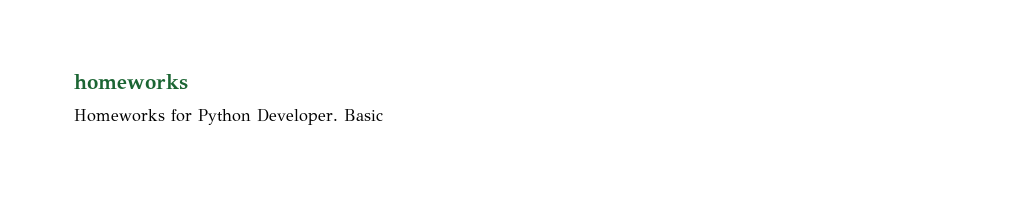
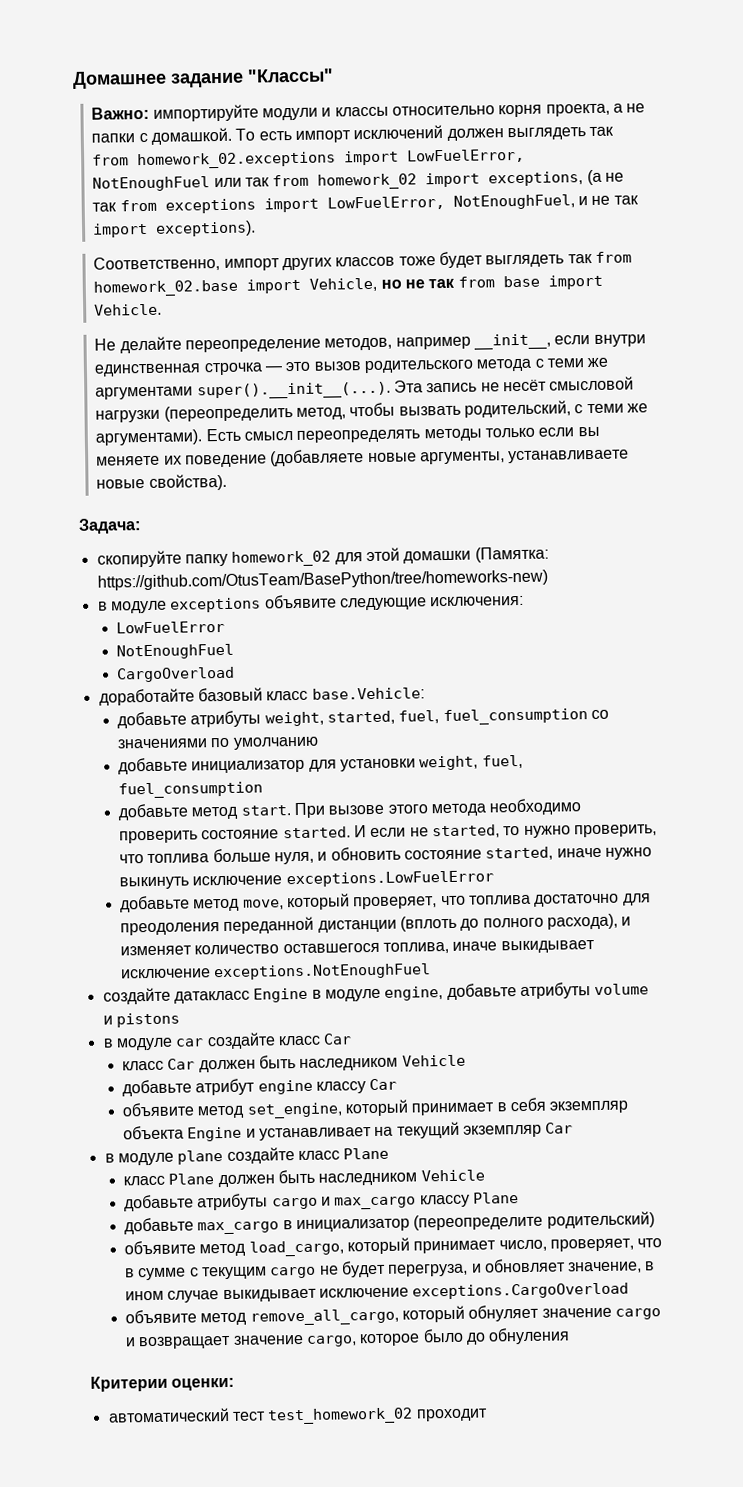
[74,74,188,90] [74,108,383,125] homeworks // Homeworks for Python Developer. Basic -> [72,68,334,89] [91,103,646,122] [91,124,615,145] [92,148,526,170] [92,169,624,192] [92,194,639,214] [92,220,257,238] [93,251,632,272] [93,274,603,297] [94,303,163,316] [94,333,646,354] [94,357,609,377] [95,376,635,400] [95,400,648,423] [95,426,600,446] [96,449,630,468] [96,473,227,491] [78,518,141,534] [96,546,549,568] [96,569,548,591] [97,594,525,614] [115,620,225,634] [115,643,234,660] [115,666,235,683] [98,687,425,706] [116,708,609,729] [116,736,319,750] [117,754,523,775] [117,781,263,799] [117,798,582,821] [118,824,657,844] [118,846,652,865] [118,870,494,890] [119,893,651,913] [119,913,632,936] [119,940,595,956] [120,963,432,981] [102,982,650,1005] [102,1012,180,1028] [102,1032,353,1051] [121,1054,466,1073] [121,1078,398,1097] [121,1097,629,1119] [122,1121,574,1142] [104,1147,390,1166] [122,1169,485,1188] [123,1192,519,1212] [123,1211,655,1235] [123,1237,663,1257] [124,1258,656,1281] [124,1282,630,1303] [124,1304,661,1326] [124,1327,571,1350] [90,1375,235,1392] [107,1407,488,1425] Домашнее задание "Классы" // Важно: импортируйте модули и классы относительно корня проекта, а не папки с домашкой. То есть импорт исключений должен выглядеть так from homework_02.exceptions import LowFuelError, NotEnoughFuel или так from homework_02 import exceptions, (а не так from exceptions import LowFuelError, NotEnoughFuel, и не так import exceptions). // Соответственно, импорт других классов тоже будет выглядеть так from homework_02.base import Vehicle, но не так from base import Vehicle. // Не делайте переопределение методов, например __init__, если внутри единственная строчка — это вызов родительского метода с теми же аргументами super().__init__(...). Эта запись не несёт смысловой нагрузки (переопределить метод, чтобы вызвать родительский, с теми же аргументами). Есть смысл переопределять методы только если вы меняете их поведение (добавляете новые аргументы, устанавливаете новые свойства). // Задача: // скопируйте папку homework_02 для этой домашки (Памятка: https://github.com/OtusTeam/BasePython/tree/homeworks-new) // в модуле exceptions объявите следующие исключения: // LowFuelError // NotEnoughFuel // CargoOverload // доработайте базовый класс base.Vehicle: // добавьте атрибуты weight, started, fuel, fuel_consumption со значениями по умолчанию // добавьте инициализатор для установки weight, fuel, fuel_consumption // добавьте метод start. При вызове этого метода необходимо проверить состояние started. И если не started, то нужно проверить, что топлива больше нуля, и обновить состояние started, иначе нужно выкинуть исключение exceptions.LowFuelError // добавьте метод move, который проверяет, что топлива достаточно для преодоления переданной дистанции (вплоть до полного расхода), и изменяет количество оставшегося топлива, иначе выкидывает исключение exceptions.NotEnoughFuel // создайте датакласс Engine в модуле engine, добавьте атрибуты volume и pistons // в модуле car создайте класс Car // класс Car должен быть наследником Vehicle // добавьте атрибут engine классу Car // объявите метод set_engine, который принимает в себя экземпляр объекта Engine и устанавливает на текущий экземпляр Car // в модуле plane создайте класс Plane // класс Plane должен быть наследником Vehicle // добавьте атрибуты cargo и max_cargo классу Plane // добавьте max_cargo в инициализатор (переопределите родительский) // объявите метод load_cargo, который принимает число, проверяет, что в сумме с текущим cargo не будет перегруза, и обновляет значение, в ином случае выкидывает исключение exceptions.CargoOverload // объявите метод remove_all_cargo, который обнуляет значение cargo и возвращает значение cargo, которое было до обнуления // Критерии оценки: // автоматический тест test_homework_02 проходит

